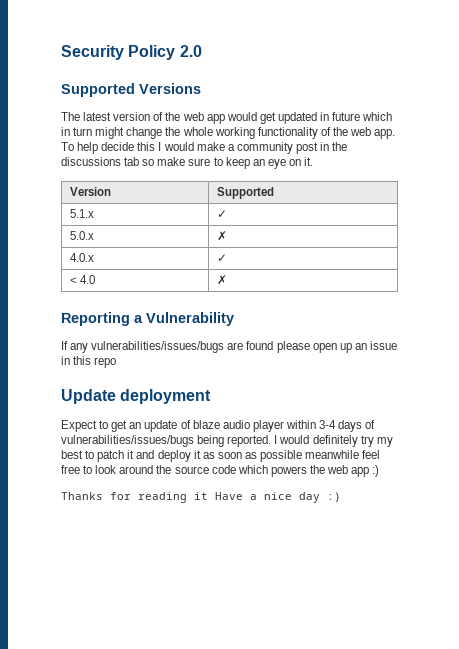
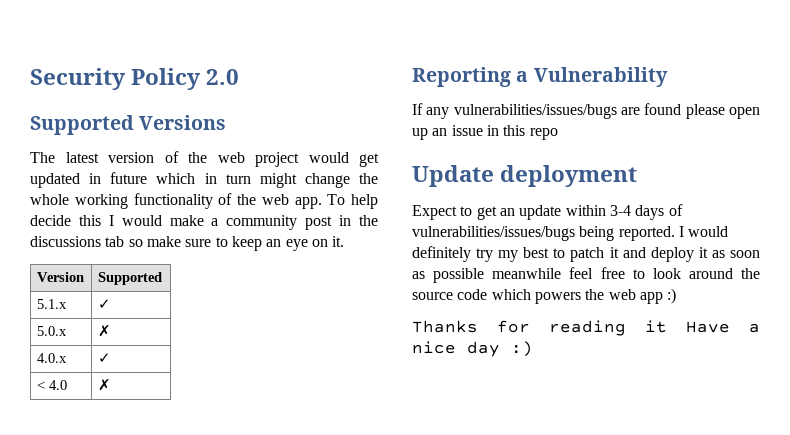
[206,114,225,124] app -> [255,152,299,167] project
[180,420,284,432] of blaze audio player -> (562, 212) none

